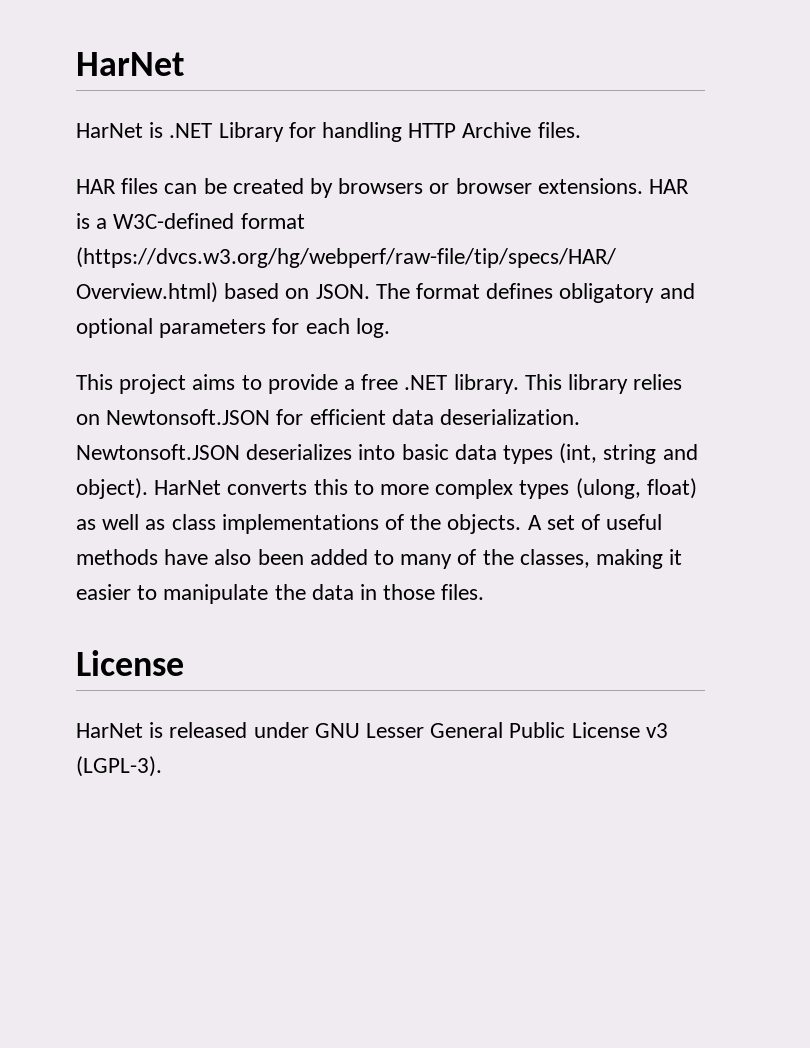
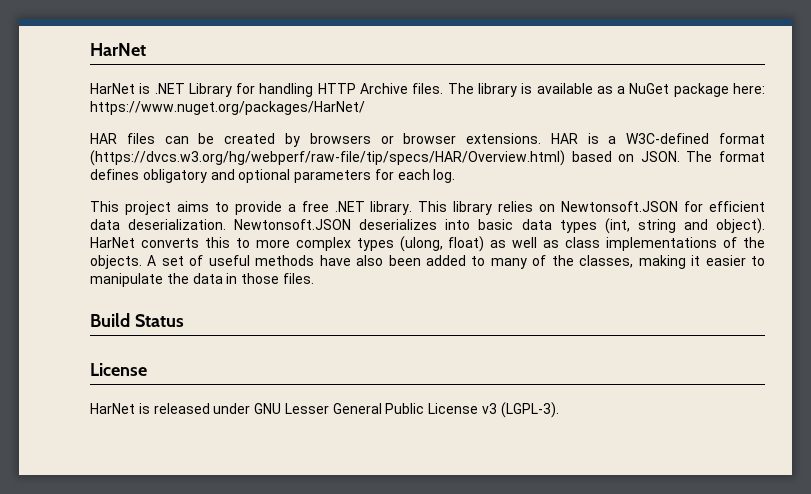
(581, 130) none -> [447,83,765,97] [90,101,365,115] The library is available as a NuGet package here: https://www.nuget.org/packages/HarNet/
(485, 592) none -> [90,313,184,327] // Build Status

